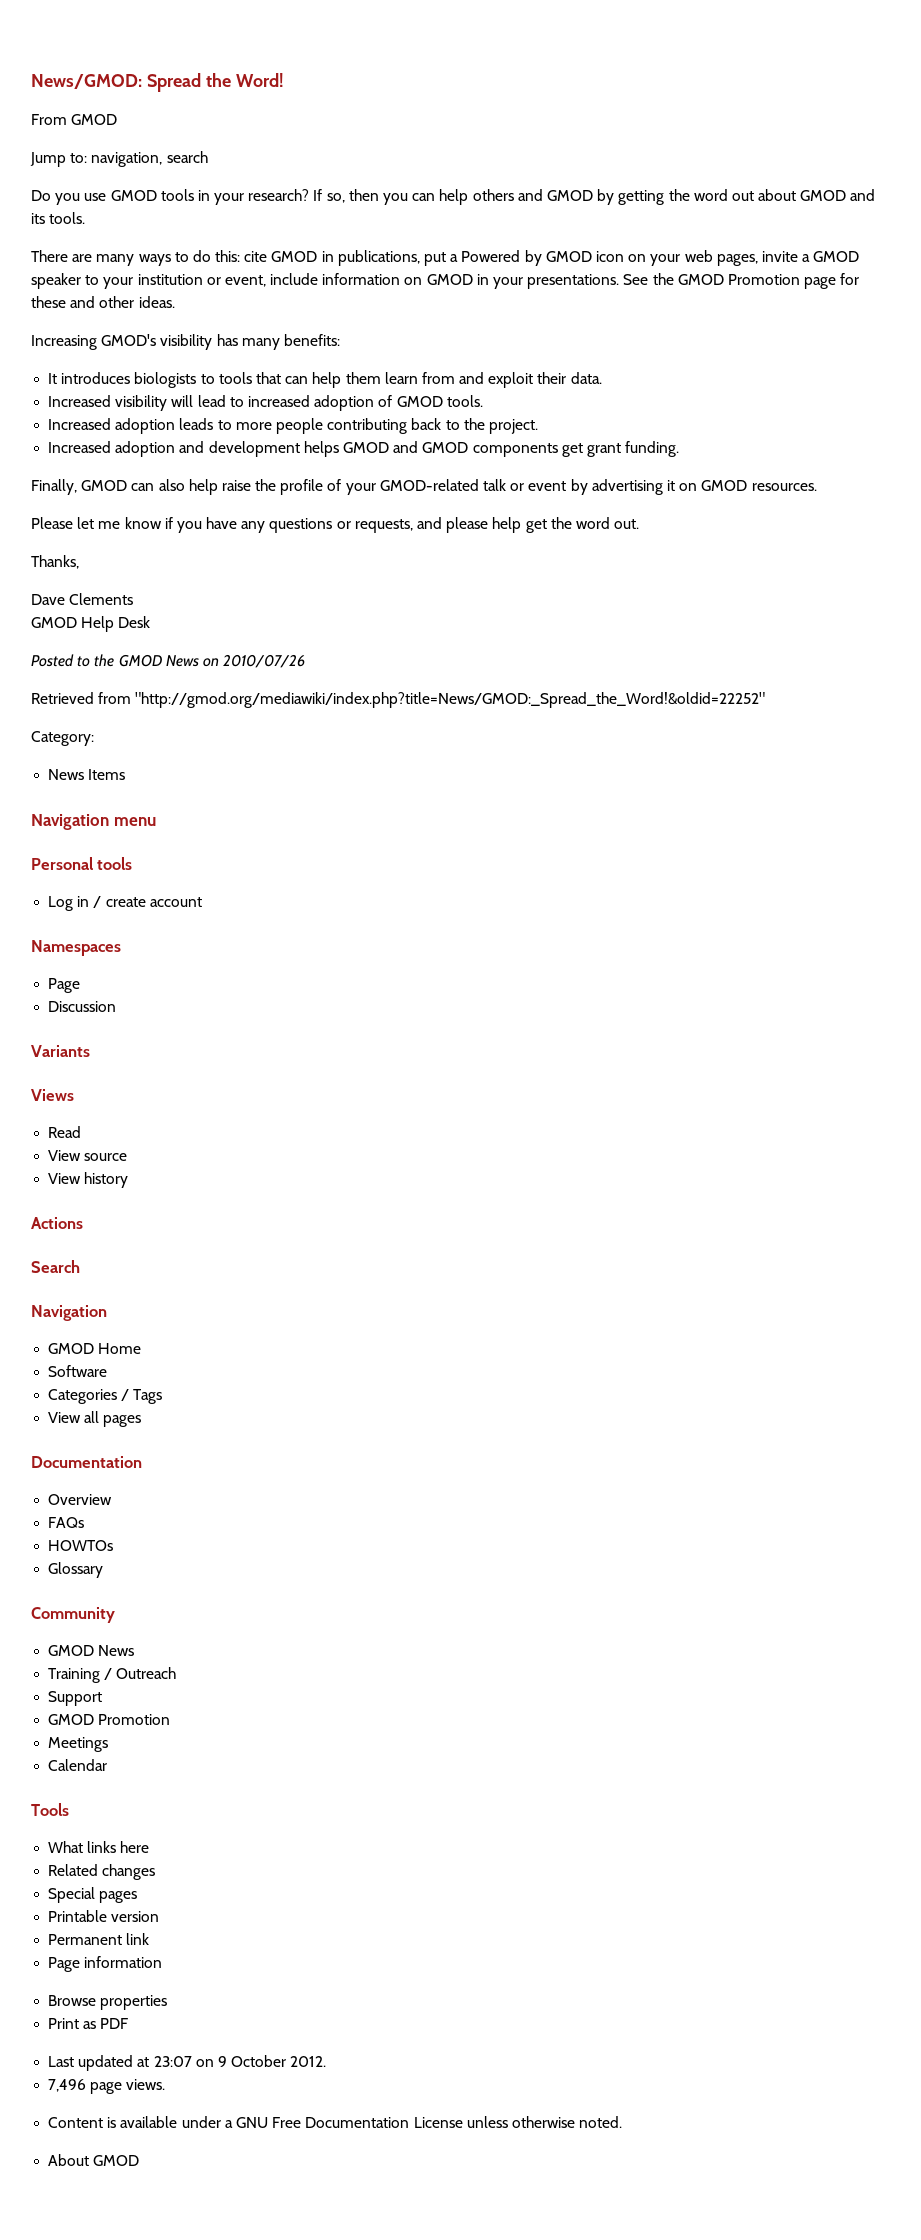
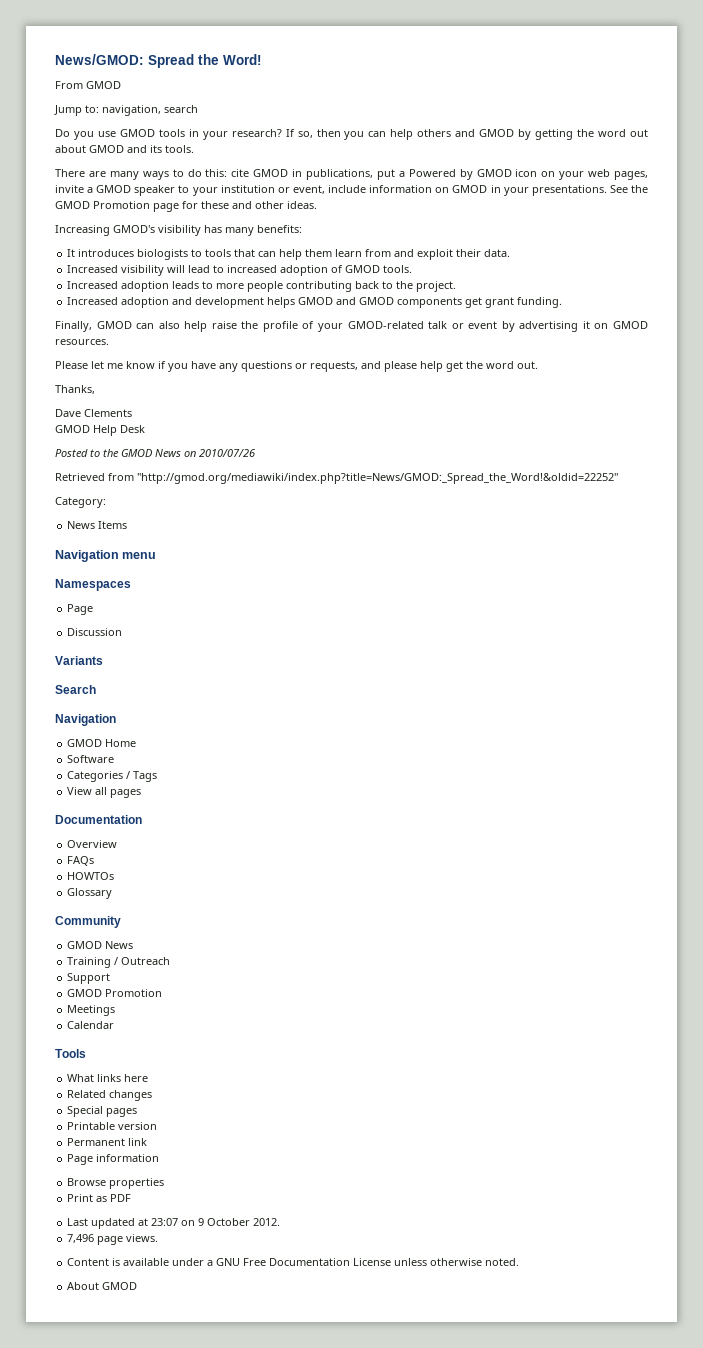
[31,857,133,870] [48,896,202,911] [31,940,121,956] [48,978,81,993] [48,1001,117,1012] [31,1045,90,1057] [31,1089,74,1101] [48,1126,82,1138] [48,1150,128,1161] [48,1172,129,1188] [31,1217,83,1229] Personal tools // Log in / create account // Namespaces // Page // Discussion // Variants // Views // Read // View source // View history // Actions -> [55,579,131,591] [67,604,94,615] [67,628,123,636] [55,656,103,665] Namespaces // Page // Discussion // Variants

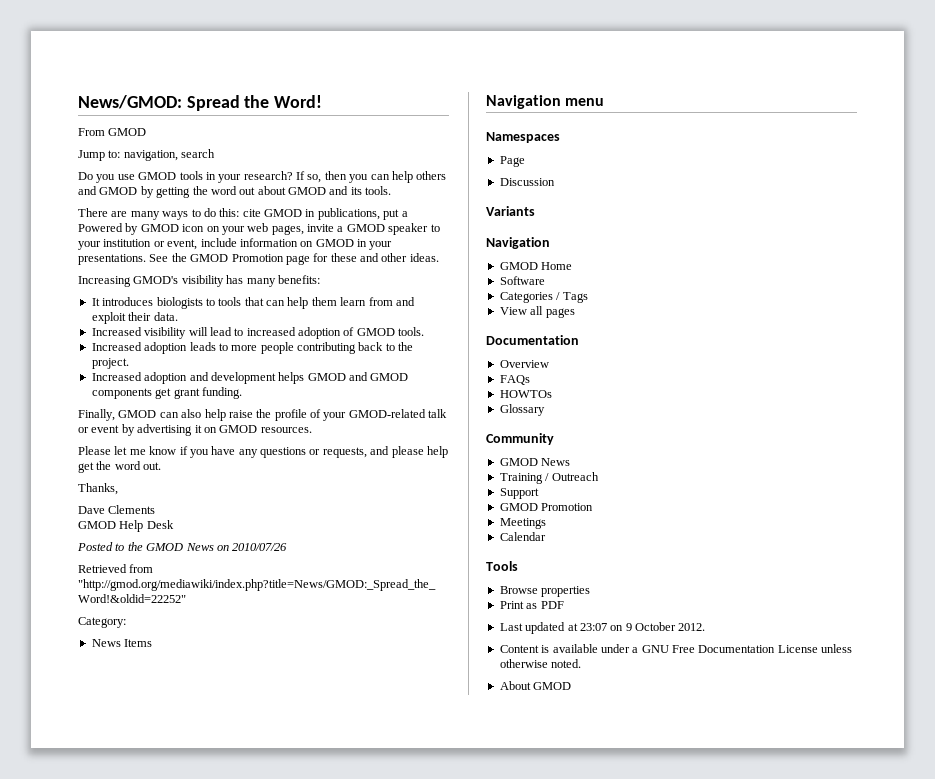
[55,685,96,694] // Search -> (535, 211) none
[67,1074,149,1082] [67,1090,153,1101] [67,1106,138,1117] [67,1122,158,1130] [67,1138,148,1146] [67,1154,160,1165] // What links here // Related changes // Special pages // Printable version // Permanent link // Page information -> (518, 566) none
[67,1234,159,1245] // 7,496 page views. -> (706, 627) none

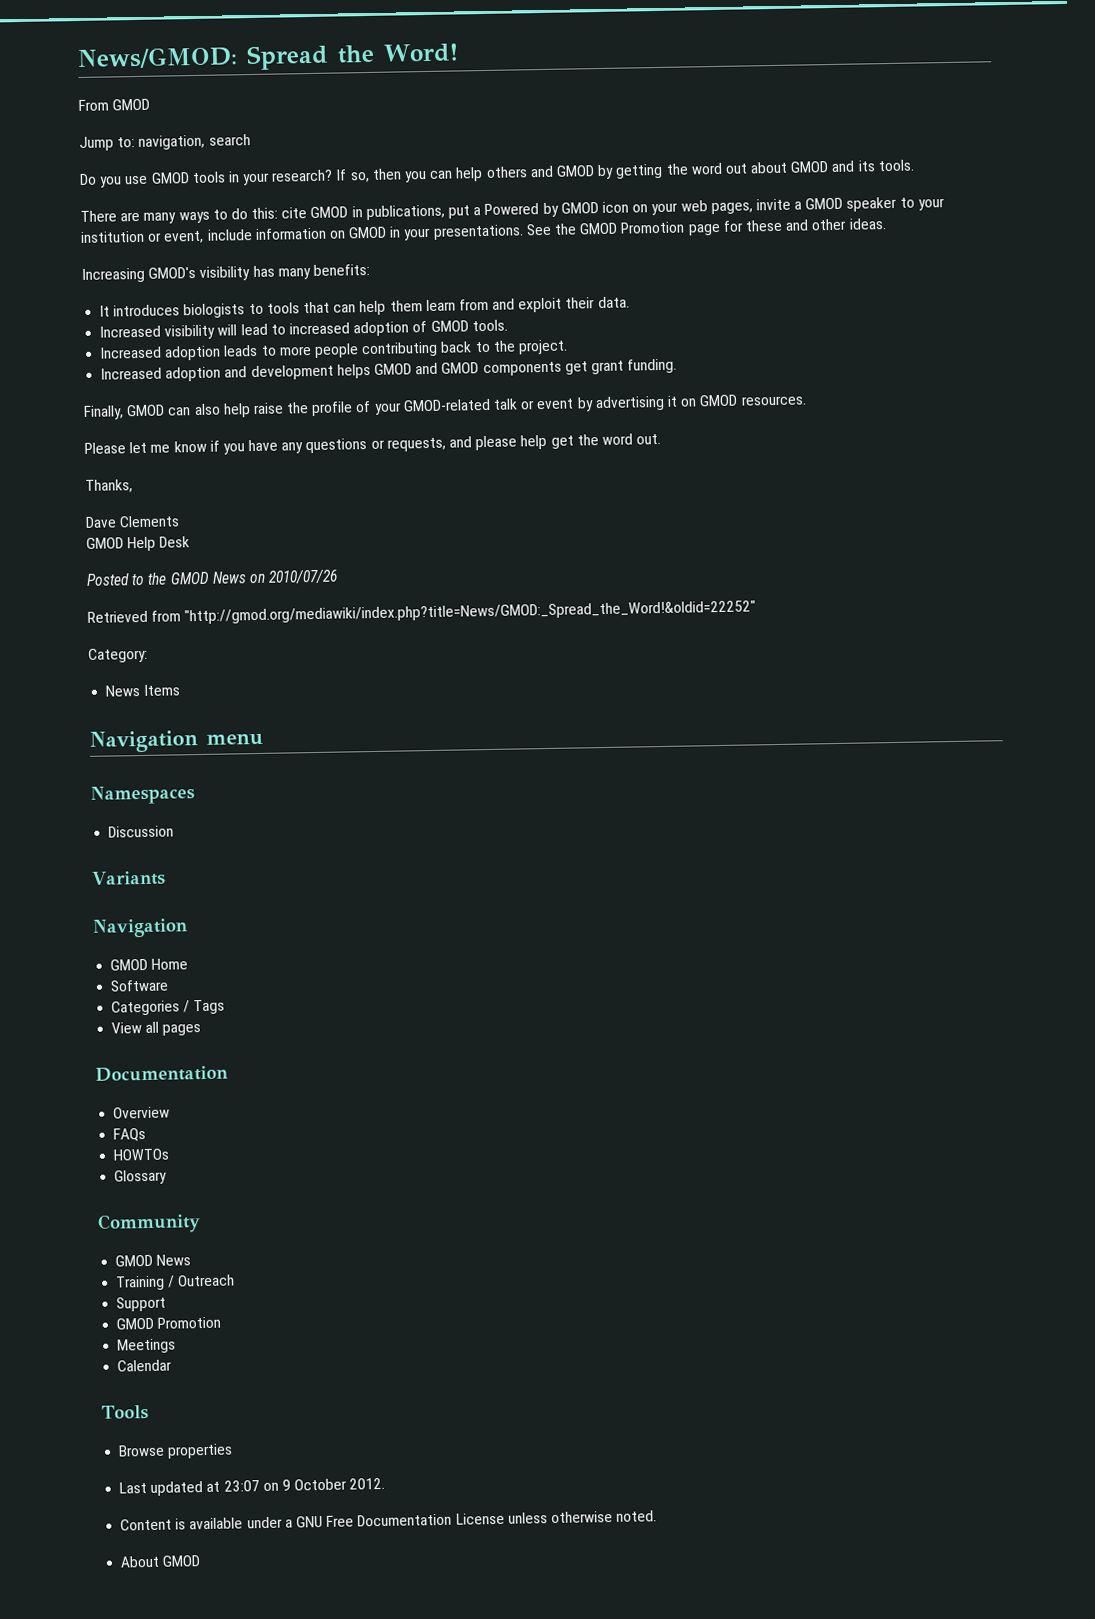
[499,156,525,167] // Page -> (195, 795) none
[499,601,564,609] // Print as PDF -> (234, 1451) none

